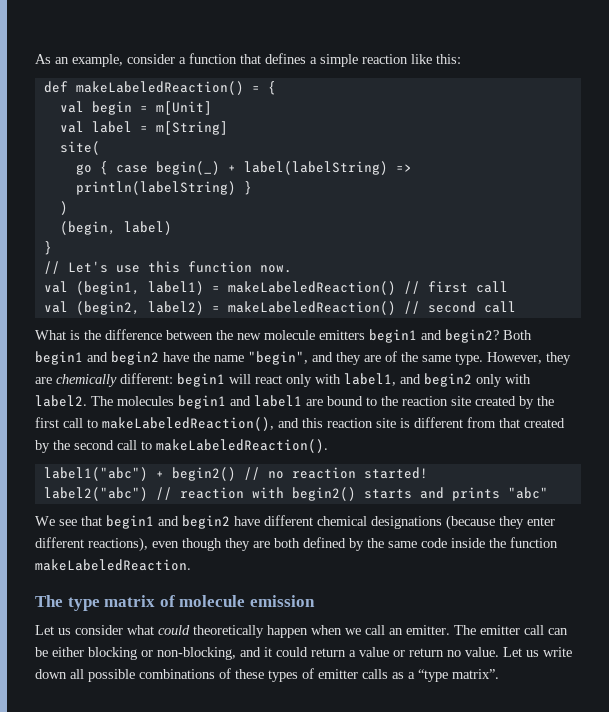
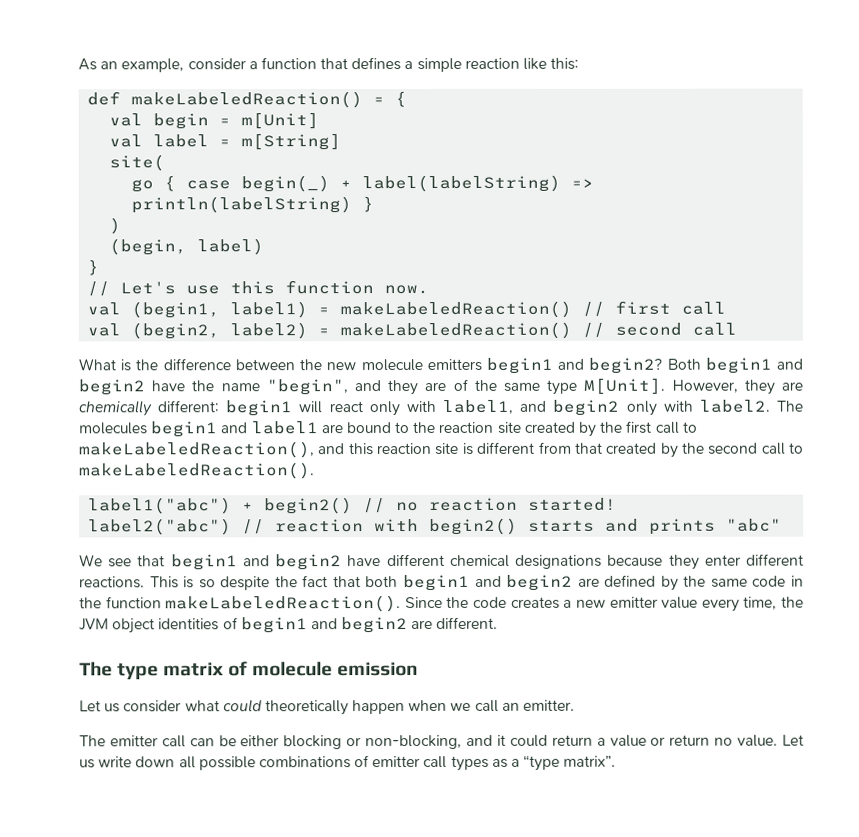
[455,353,483,365] type. -> [546,377,666,395] type M[Unit].
[446,515,495,530] (because -> [607,554,664,567] because
[88,537,300,552] reactions), even though they are both -> [79,574,600,592] reactions. This is so despite the fact that both begin1 and begin2 are
[451,538,485,548] inside -> [790,575,804,587] in
[35,559,191,571] makeLabeledReaction. -> [165,595,805,613] [79,616,499,634] makeLabeledReaction(). Since the code creates a new emitter value every time, the JVM object identities of begin1 and begin2 are different.
(450, 630) none -> (576, 705) //
[235,668,388,682] these types of emitter calls -> [372,755,489,771] emitter call types

